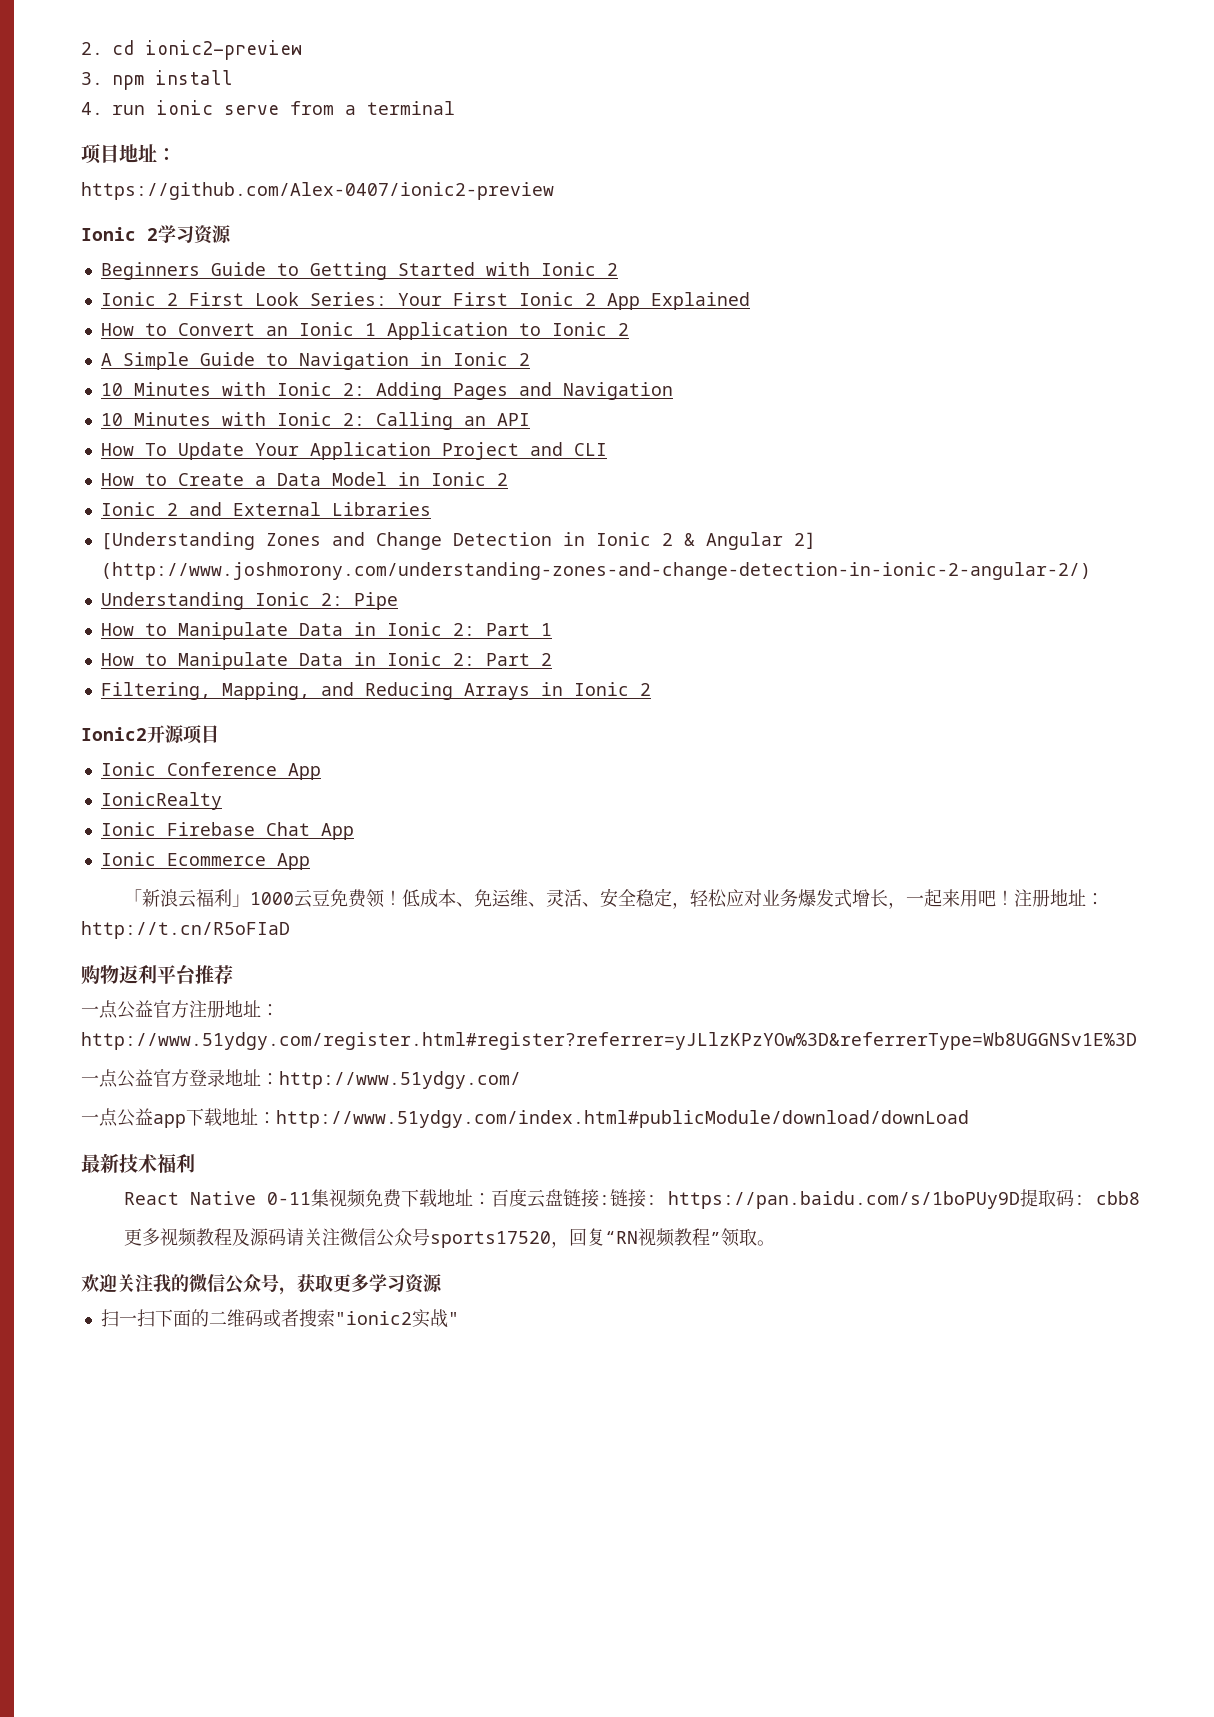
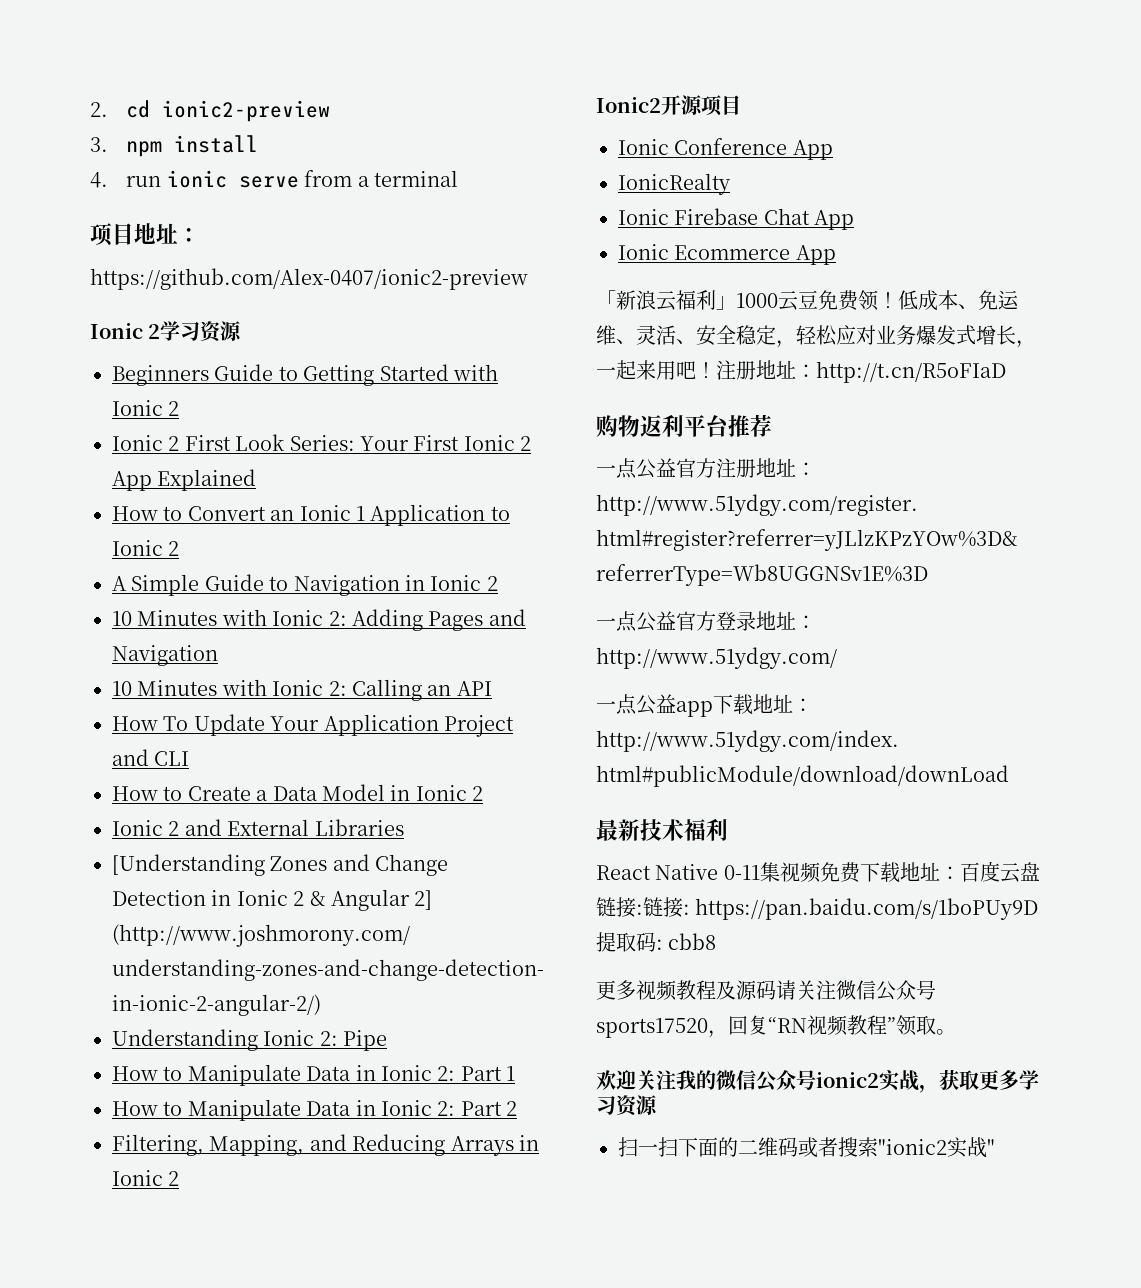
(279, 1283) none -> [816,1070,919,1091] ionic2实战

